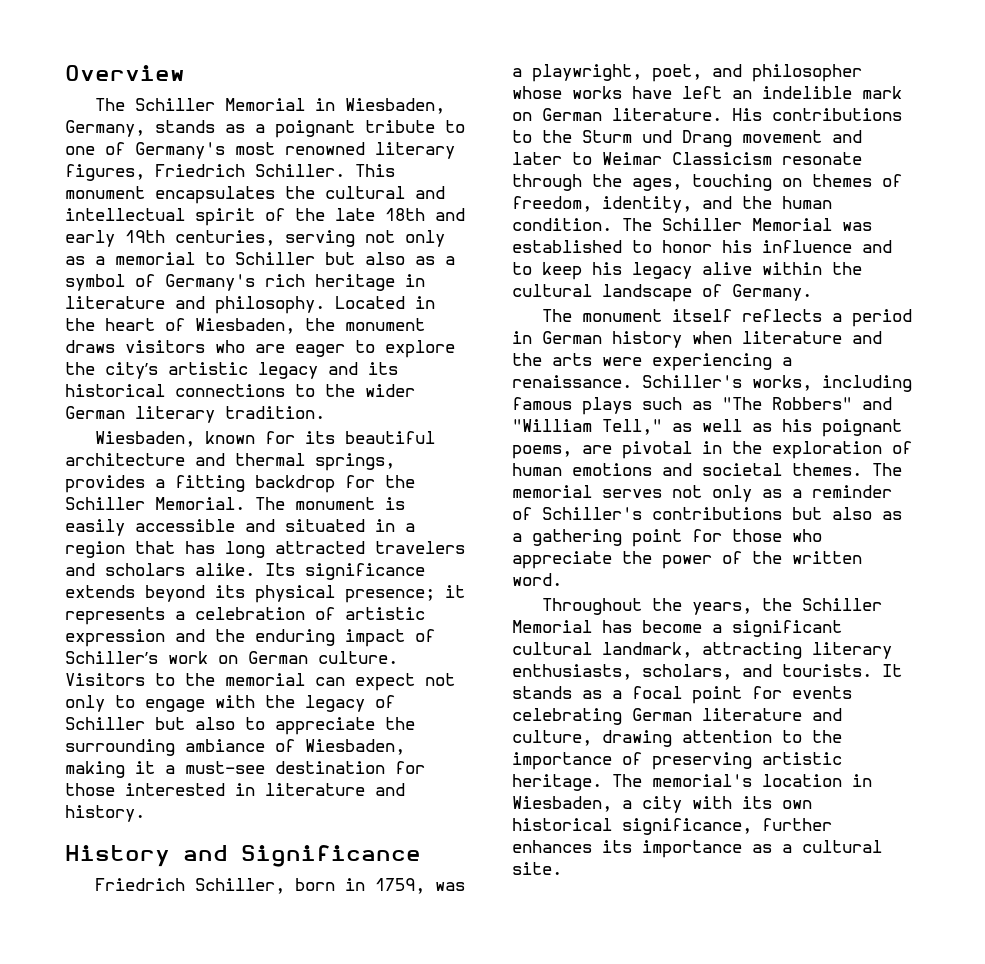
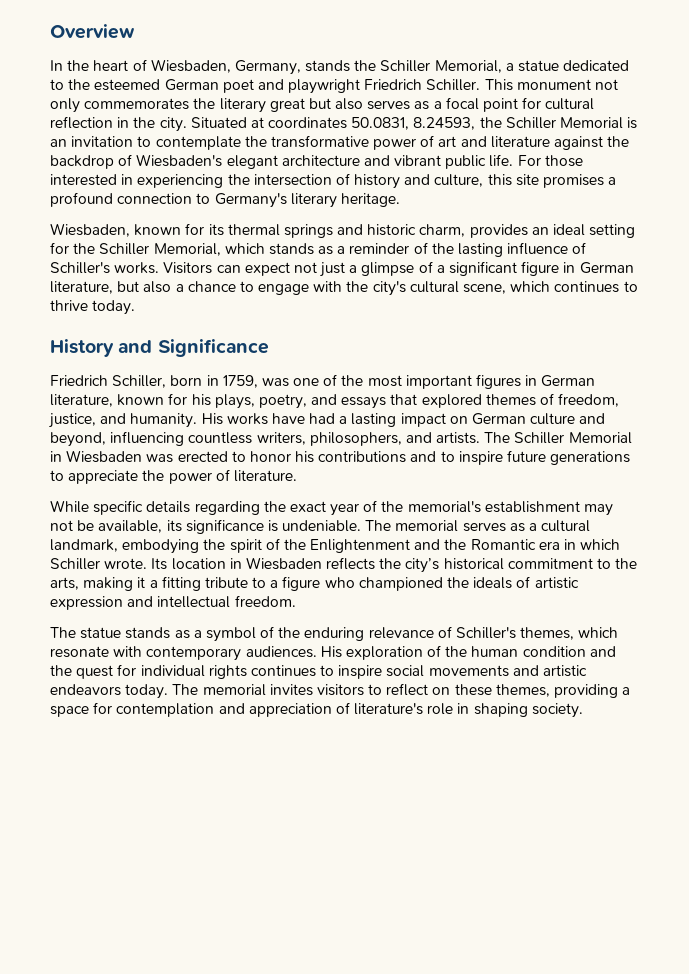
[95,98,446,114] [65,120,465,138] [65,142,455,159] [65,164,395,181] [65,186,445,204] [65,208,465,226] [65,230,445,247] [65,252,455,265] [65,274,425,291] [65,296,435,314] [65,318,425,334] [65,340,455,358] [65,362,398,379] [65,384,415,397] [65,406,325,423] [95,431,436,447] [65,453,395,471] [65,475,415,493] [65,497,405,510] [65,519,415,536] [65,541,465,558] [65,563,425,580] [65,585,465,603] [65,607,425,625] [65,629,435,647] [65,651,398,664] [65,673,455,691] [65,695,395,712] [65,717,415,735] [65,739,405,756] [65,761,425,778] [65,783,405,796] [65,805,145,822] The Schiller Memorial in Wiesbaden, Germany, stands as a poignant tribute to one of Germany's most renowned literary figures, Friedrich Schiller. This monument encapsulates the cultural and intellectual spirit of the late 18th and early 19th centuries, serving not only as a memorial to Schiller but also as a symbol of Germany's rich heritage in literature and philosophy. Located in the heart of Wiesbaden, the monument draws visitors who are eager to explore the city’s artistic legacy and its historical connections to the wider German literary tradition. // Wiesbaden, known for its beautiful architecture and thermal springs, provides a fitting backdrop for the Schiller Memorial. The monument is easily accessible and situated in a region that has long attracted travelers and scholars alike. Its significance extends beyond its physical presence; it represents a celebration of artistic expression and the enduring impact of Schiller’s work on German culture. Visitors to the memorial can expect not only to engage with the legacy of Schiller but also to appreciate the surrounding ambiance of Wiesbaden, making it a must-see destination for those interested in literature and history. -> [50,59,630,75] [50,79,619,94] [50,97,595,113] [50,116,638,132] [50,135,630,150] [50,154,583,169] [50,173,617,189] [50,192,400,208] [50,223,636,238] [50,242,587,257] [50,261,634,277] [50,281,638,296] [50,300,136,315] In the heart of Wiesbaden, Germany, stands the Schiller Memorial, a statue dedicated to the esteemed German poet and playwright Friedrich Schiller. This monument not only commemorates the literary great but also serves as a focal point for cultural reflection in the city. Situated at coordinates 50.0831, 8.24593, the Schiller Memorial is an invitation to contemplate the transformative power of art and literature against the backdrop of Wiesbaden's elegant architecture and vibrant public life. For those interested in experiencing the intersection of history and culture, this site promises a profound connection to Germany's literary heritage. // Wiesbaden, known for its thermal springs and historic charm, provides an ideal setting for the Schiller Memorial, which stands as a reminder of the lasting influence of Schiller's works. Visitors can expect not just a glimpse of a significant figure in German literature, but also a chance to engage with the city's cultural scene, which continues to thrive today.
[512,64,862,82] [512,86,902,99] [512,108,902,121] [512,130,862,147] [512,152,862,165] [512,174,902,191] [512,196,832,213] [512,218,872,231] [512,240,622,253] a playwright, poet, and philosopher whose works have left an indelible mark on German literature. His contributions to the Sturm und Drang movement and later to Weimar Classicism resonate through the ages, touching on themes of freedom, identity, and the human condition. The Schiller Memorial was established -> [293,374,596,389] [50,393,620,409] [49,413,606,428] [50,431,632,447] [50,450,228,463] one of the most important figures in German literature, known for his plays, poetry, and essays that explored themes of freedom, justice, and humanity. His works have had a lasting impact on German culture and beyond, influencing countless writers, philosophers, and artists. The Schiller Memorial in Wiesbaden was erected
[762,240,852,253] influence -> [318,451,407,463] contributions
[542,262,862,280] [512,284,812,302] [542,309,913,327] [512,331,882,348] [512,353,792,371] [512,375,912,392] [512,397,892,415] [512,419,902,437] [512,441,912,459] [512,463,902,476] [512,485,892,502] [512,507,902,520] [512,529,822,547] [512,551,862,569] [512,573,562,586] [542,598,883,615] [512,620,842,637] [512,642,892,659] [512,664,902,680] [512,686,852,704] [512,708,842,725] [512,730,842,747] [512,752,842,770] [512,774,872,791] [512,796,812,813] [512,818,832,835] [512,840,882,858] [512,862,562,875] keep his legacy alive within the cultural landscape of Germany. // The monument itself reflects a period in German history when literature and the arts were experiencing a renaissance. Schiller's works, including famous plays such as "The Robbers" and "William Tell," as well as his poignant poems, are pivotal in the exploration of human emotions and societal themes. The memorial serves not only as a reminder of Schiller's contributions but also as a gathering point for those who appreciate the power of the written word. // Throughout the years, the Schiller Memorial has become a significant cultural landmark, attracting literary enthusiasts, scholars, and tourists. It stands as a focal point for events celebrating German literature and culture, drawing attention to the importance of preserving artistic heritage. The memorial's location in Wiesbaden, a city with its own historical significance, further enhances its importance as a cultural site. -> [458,450,631,465] [50,469,297,484] [50,500,614,516] [50,519,591,534] [50,538,621,554] [50,557,638,573] [50,576,579,591] [50,595,296,610] [50,626,619,642] [50,645,616,661] [50,664,588,679] [50,683,631,699] [50,702,583,718] inspire future generations to appreciate the power of literature. // While specific details regarding the exact year of the memorial's establishment may not be available, its significance is undeniable. The memorial serves as a cultural landmark, embodying the spirit of the Enlightenment and the Romantic era in which Schiller wrote. Its location in Wiesbaden reflects the city’s historical commitment to the arts, making it a fitting tribute to a figure who championed the ideals of artistic expression and intellectual freedom. // The statue stands as a symbol of the enduring relevance of Schiller's themes, which resonate with contemporary audiences. His exploration of the human condition and the quest for individual rights continues to inspire social movements and artistic endeavors today. The memorial invites visitors to reflect on these themes, providing a space for contemplation and appreciation of literature's role in shaping society.

